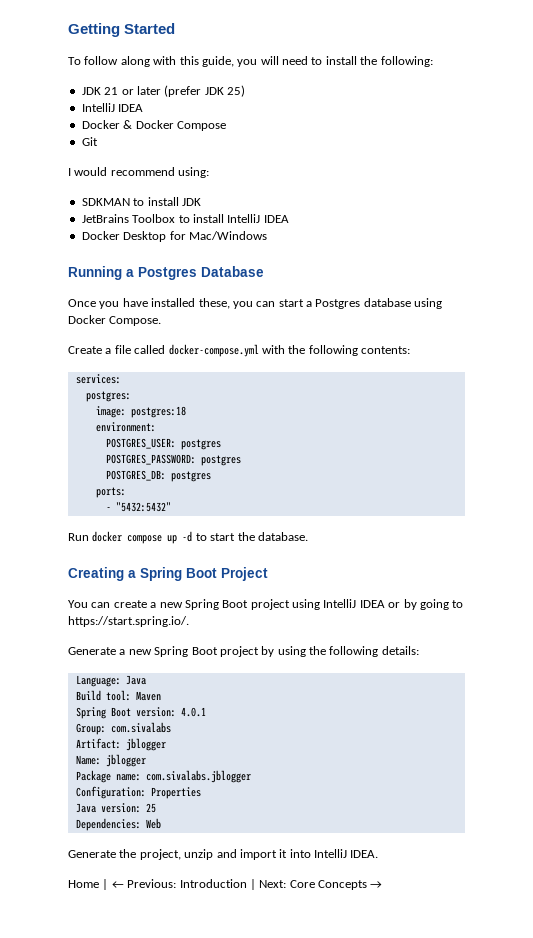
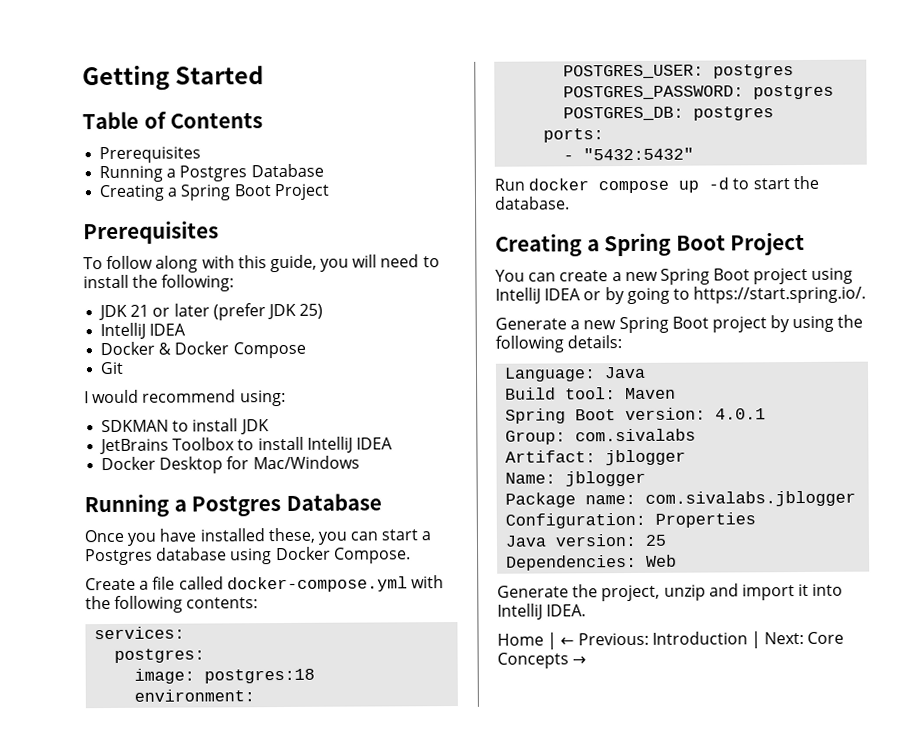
(176, 28) none -> [82,111,264,130] [99,146,202,164] [99,163,324,183] [99,183,330,202] [83,220,219,245] // Table of Contents // Prerequisites // Running a Postgres Database // Creating a Spring Boot Project // Prerequisites

